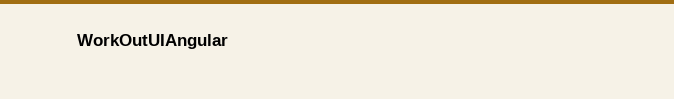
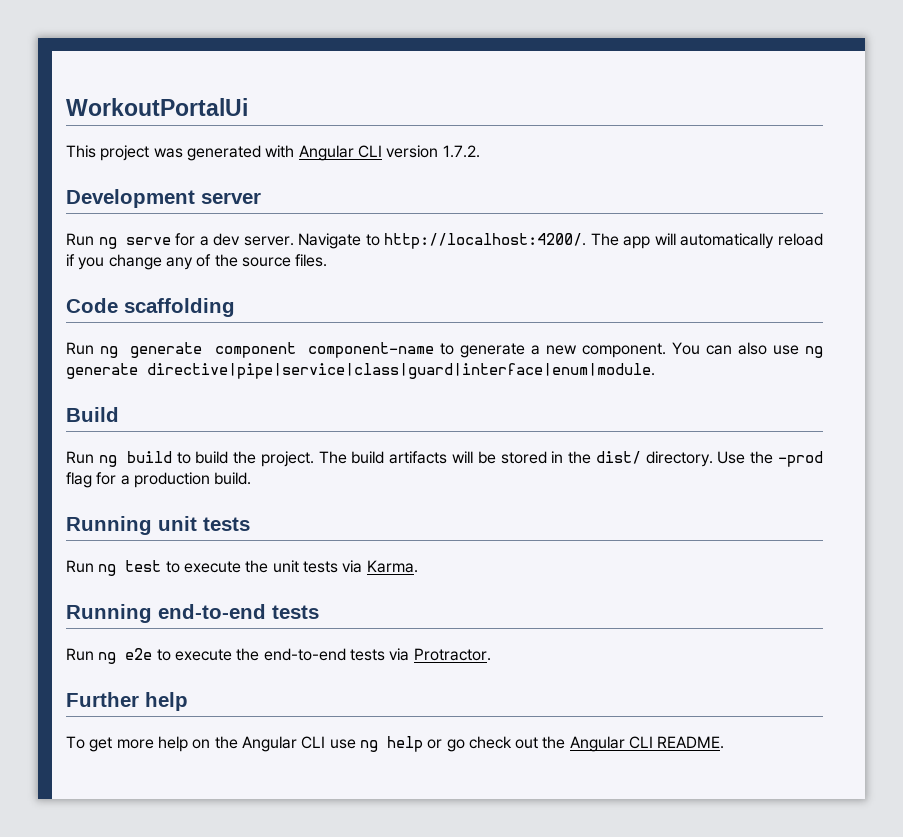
[77,34,228,49] WorkOutUIAngular -> [66,98,248,116] [66,145,480,161] [66,189,261,208] [66,233,824,249] [66,254,328,270] [66,298,235,317] [66,342,823,358] [66,363,655,379] [66,407,119,422] [66,451,823,467] [66,472,252,488] [66,516,250,535] [66,560,418,576] [66,604,319,623] [66,648,491,664] [66,692,188,711] [66,736,725,752] WorkoutPortalUi // This project was generated with Angular CLI version 1.7.2. // Development server // Run ng serve for a dev server. Navigate to http://localhost:4200/. The app will automatically reload if you change any of the source files. // Code scaffolding // Run ng generate component component-name to generate a new component. You can also use ng generate directive|pipe|service|class|guard|interface|enum|module. // Build // Run ng build to build the project. The build artifacts will be stored in the dist/ directory. Use the -prod flag for a production build. // Running unit tests // Run ng test to execute the unit tests via Karma. // Running end-to-end tests // Run ng e2e to execute the end-to-end tests via Protractor. // Further help // To get more help on the Angular CLI use ng help or go check out the Angular CLI README.

